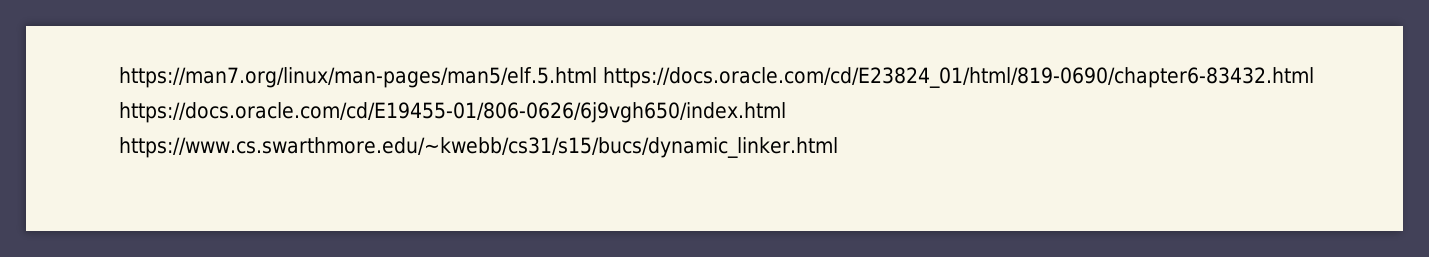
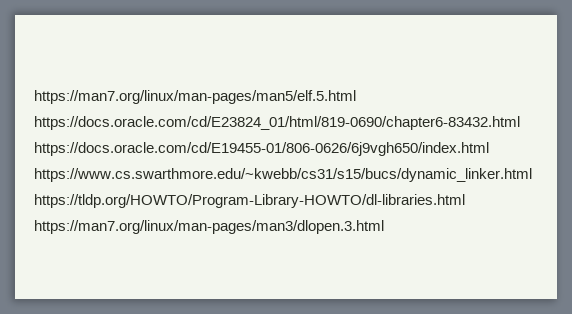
(838, 147) none -> [34,194,465,208] [34,220,384,234] https://tldp.org/HOWTO/Program-Library-HOWTO/dl-libraries.html https://man7.org/linux/man-pages/man3/dlopen.3.html

